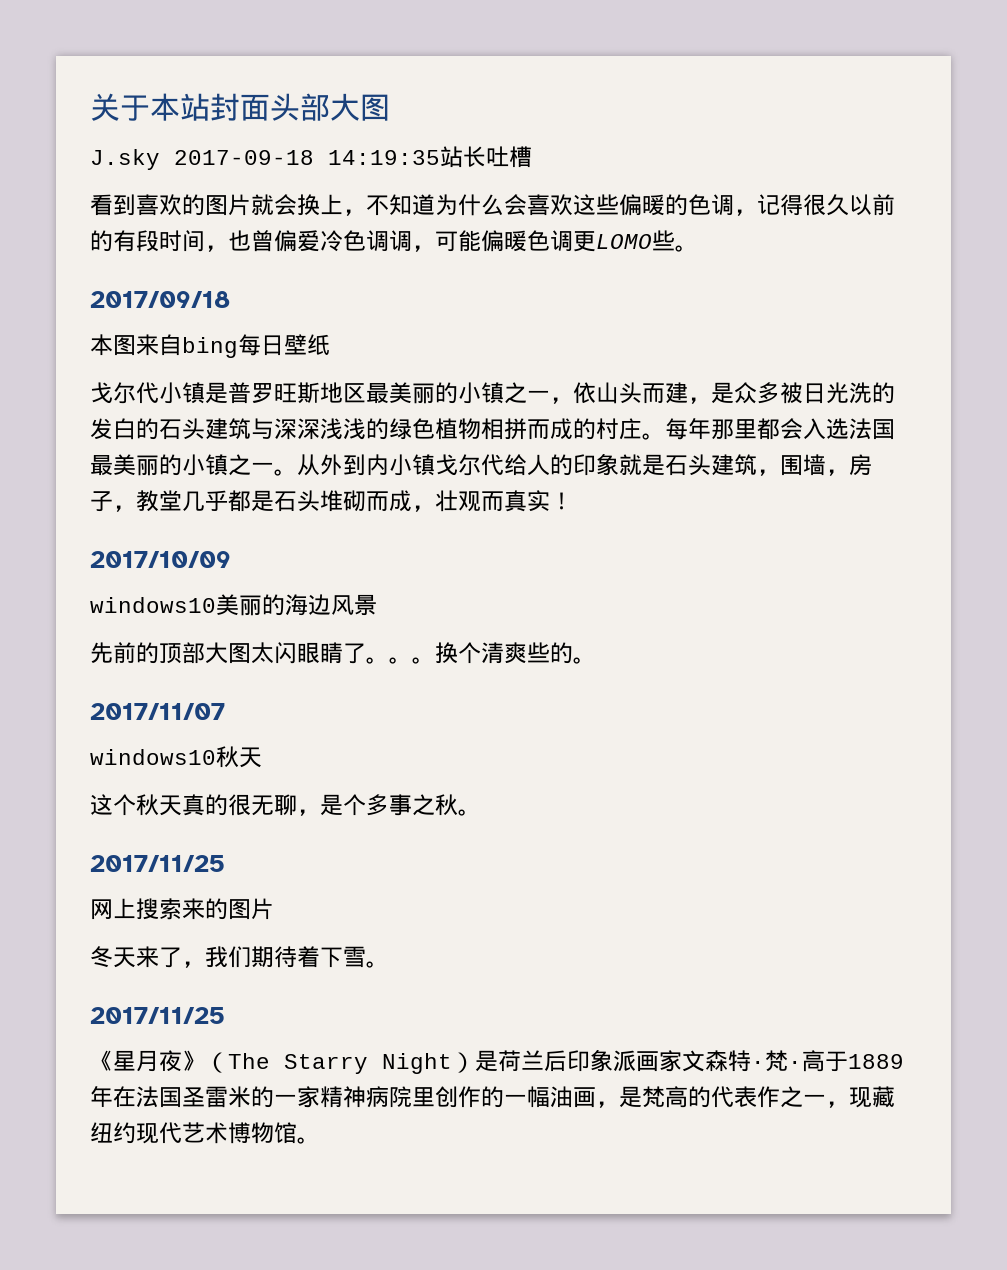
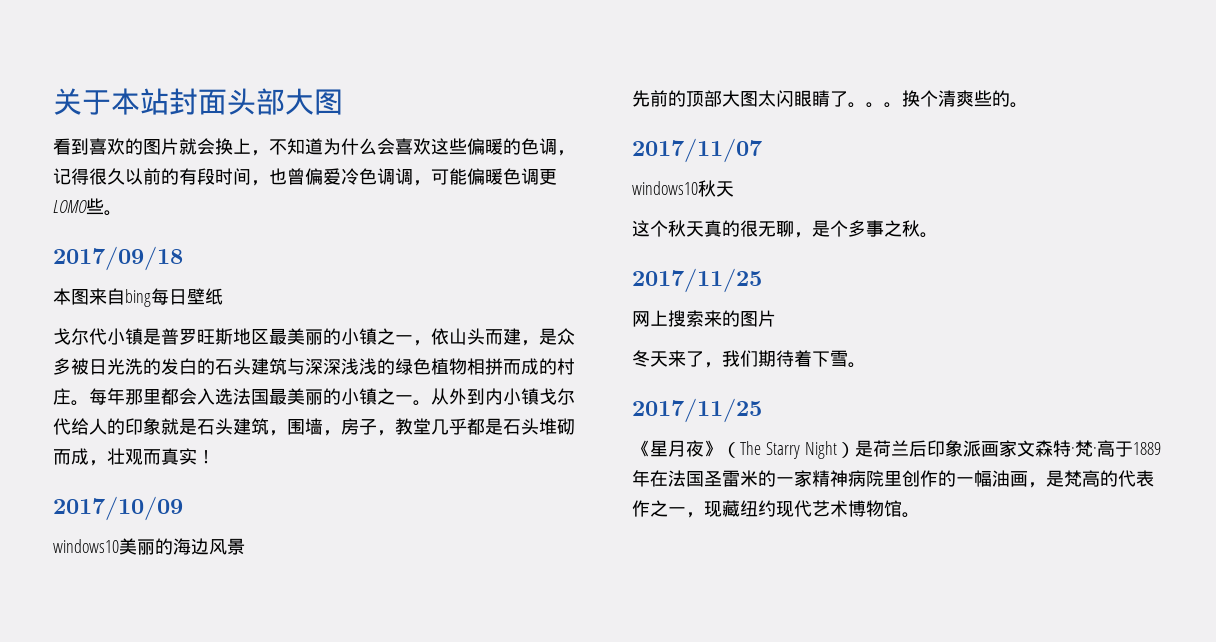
[90,146,532,170] // J.sky 2017-09-18 14:19:35站长吐槽 -> (343, 102) none

